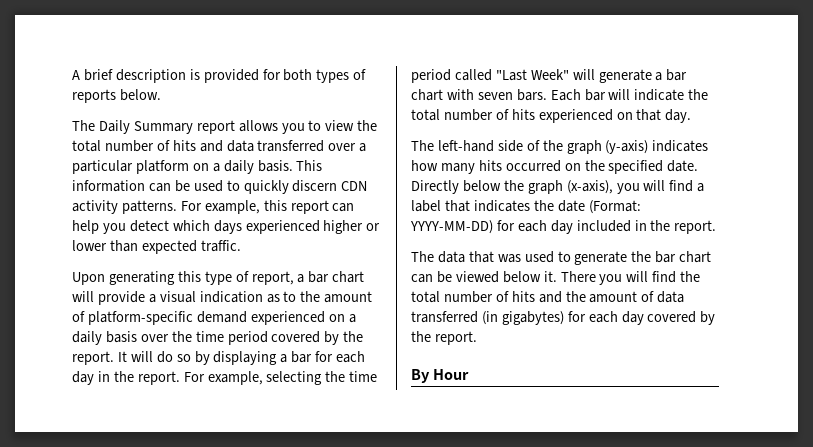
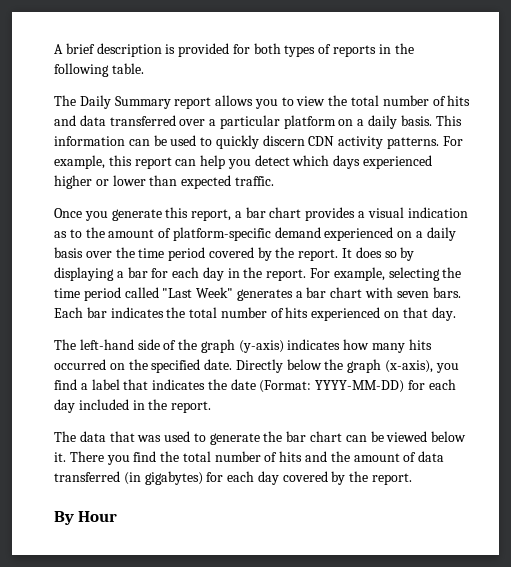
[119,89,161,101] below. -> [378,43,414,54] [54,63,144,77] in the following table.
[72,271,249,285] Upon generating this type of -> [54,207,189,221] Once you generate this
[72,291,145,305] will provide -> [305,207,356,221] provides
[130,351,173,363] will do -> [355,247,382,258] does
[572,69,652,83] will generate -> [236,289,293,301] generates
[608,89,685,101] will indicate -> [110,307,164,318] indicates
[643,180,666,191] will -> (459, 368) none
[626,271,649,282] will -> (130, 460) none

